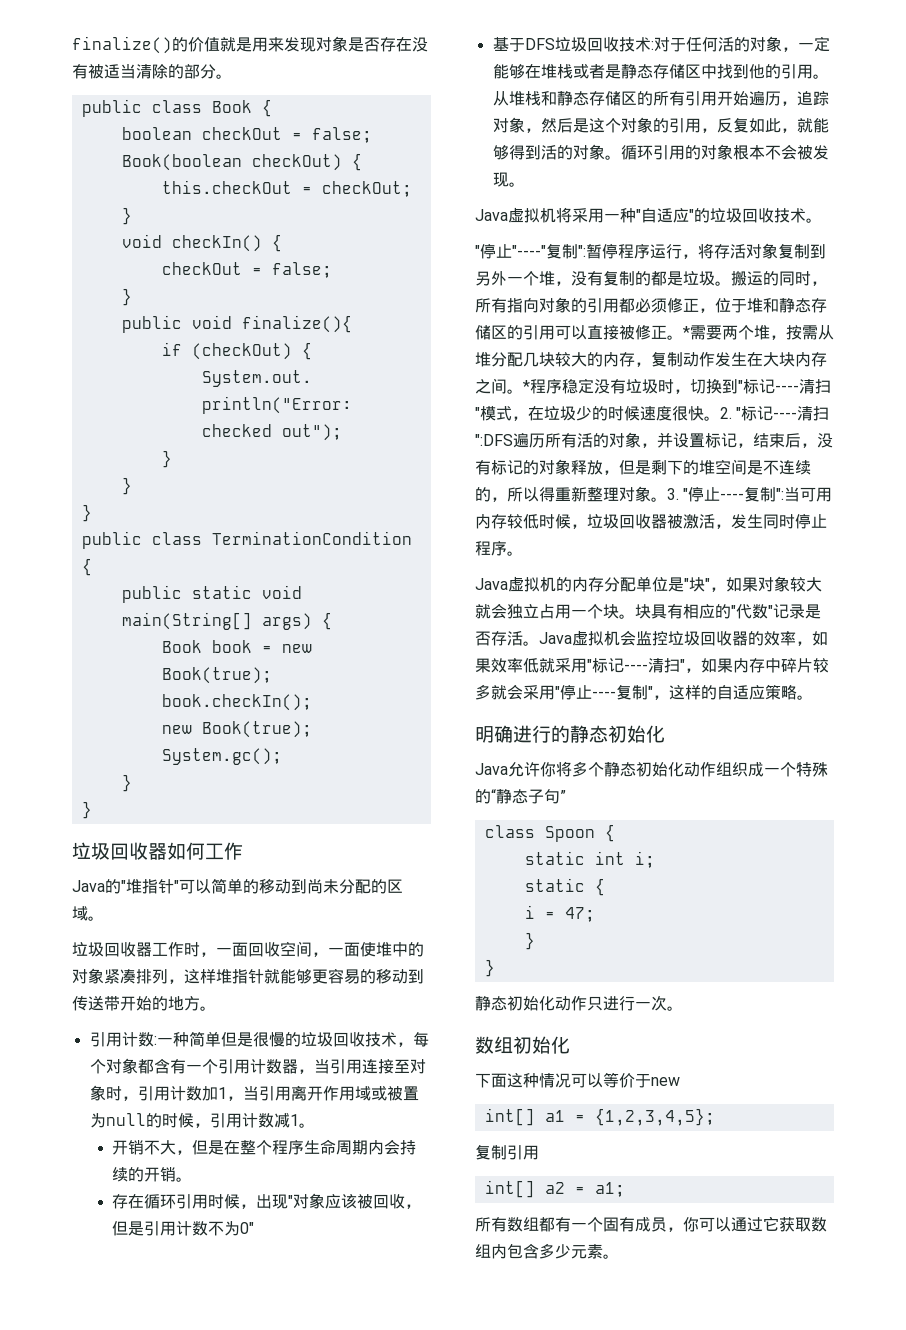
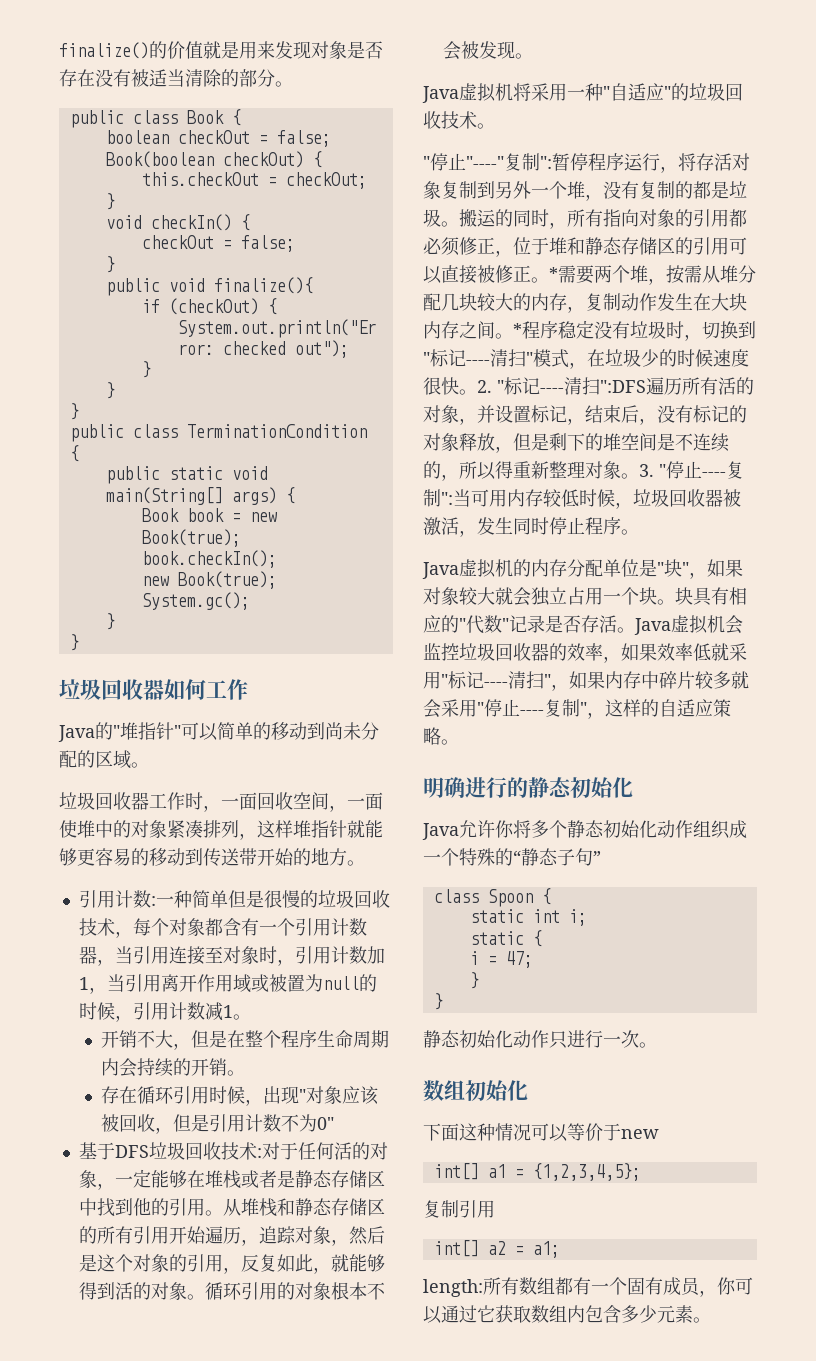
(625, 1189) none -> [423,1279,483,1297] length:

